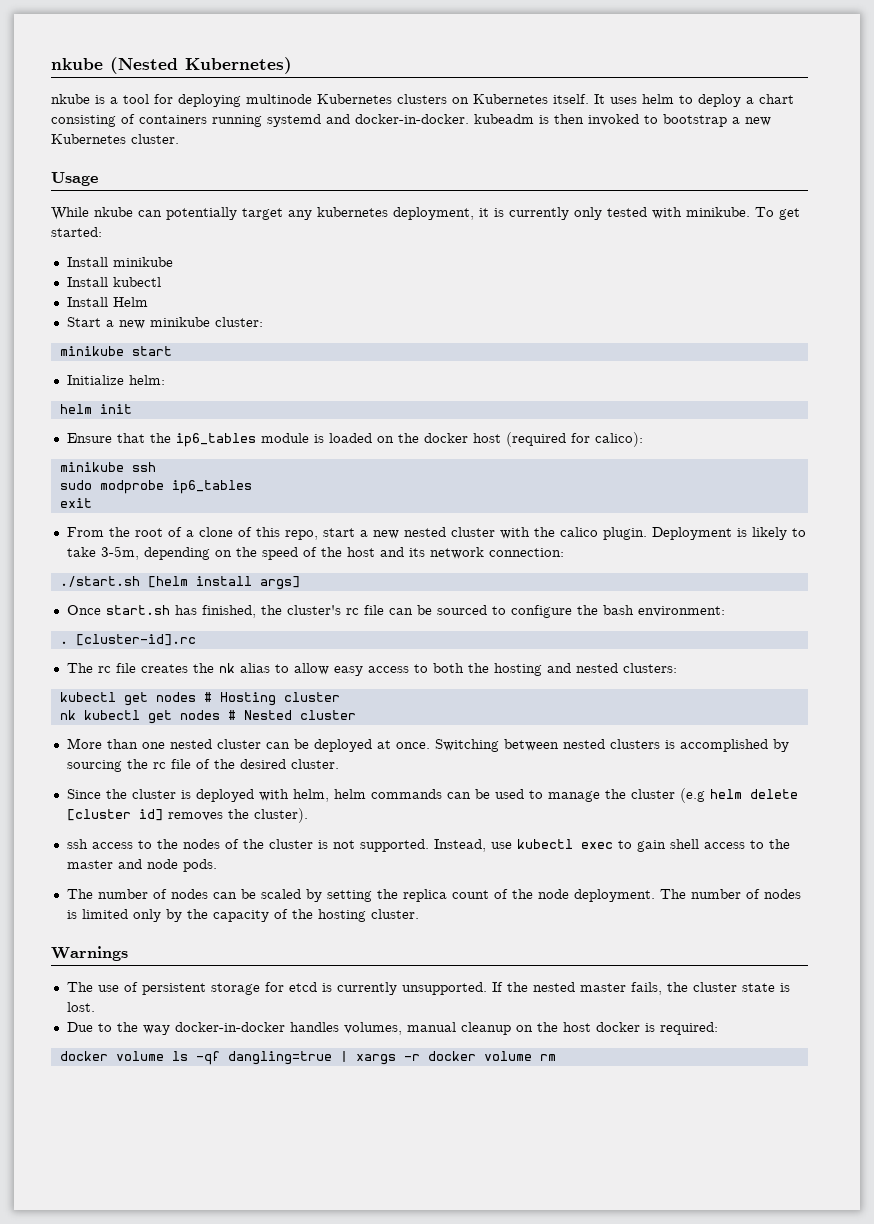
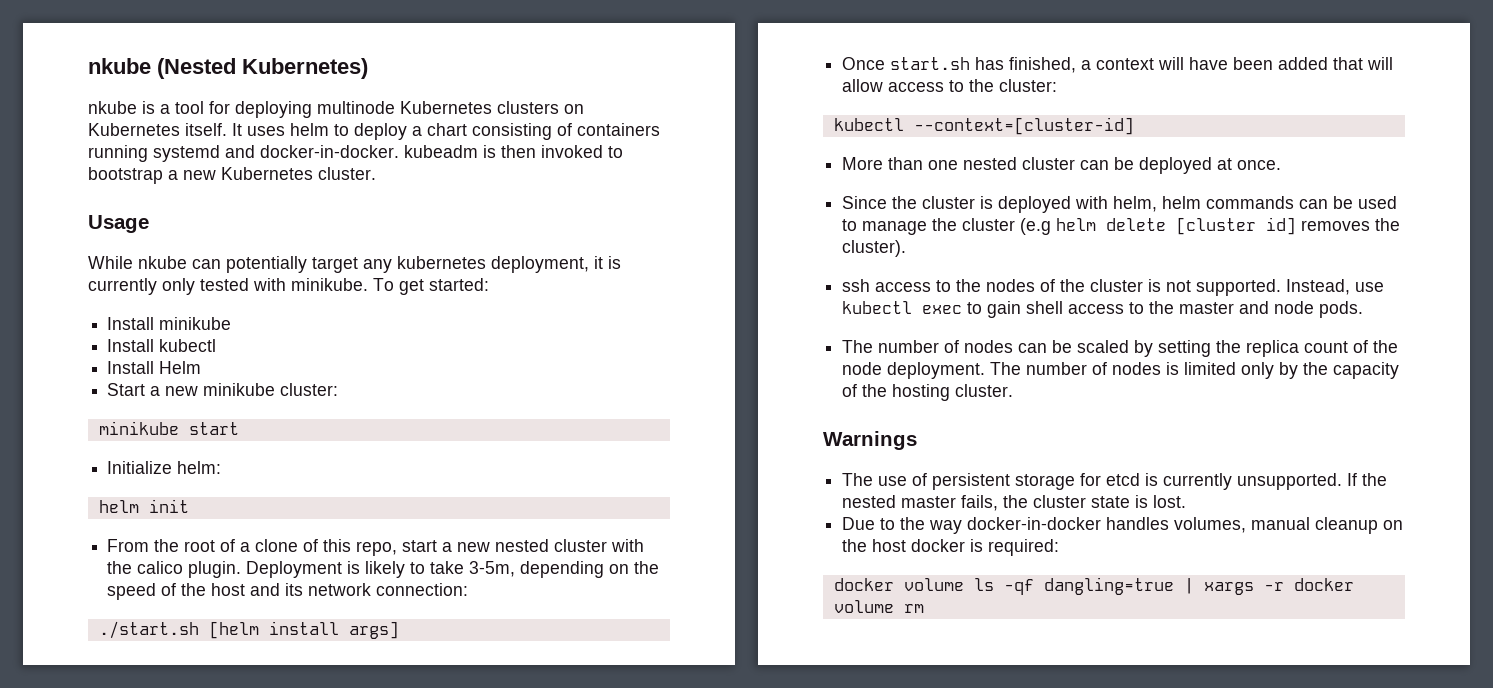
[66,432,643,447] [59,462,156,472] [59,480,252,494] [59,498,92,508] // Ensure that the ip6_tables module is loaded on the docker host (required for calico): // minikube ssh // sudo modprobe ip6_tables // exit -> (189, 506) none
[260,605,725,618] [59,634,196,646] [66,663,677,676] [59,692,340,706] [59,710,356,724] the cluster's rc file can be sourced to configure the bash environment: // . [cluster-id].rc // The rc file creates the nk alias to allow easy access to both the hosting and nested clusters: // kubectl get nodes # Hosting cluster // nk kubectl get nodes # Nested cluster -> [1081,57,1394,70] [842,79,1058,92] [833,117,1134,135] a context will have been added that will allow access to the cluster: // kubectl --context=[cluster-id]
[434,739,789,752] [66,759,339,772] Switching between nested clusters is accomplished by sourcing the rc file of the desired cluster. -> (1282, 165) none

